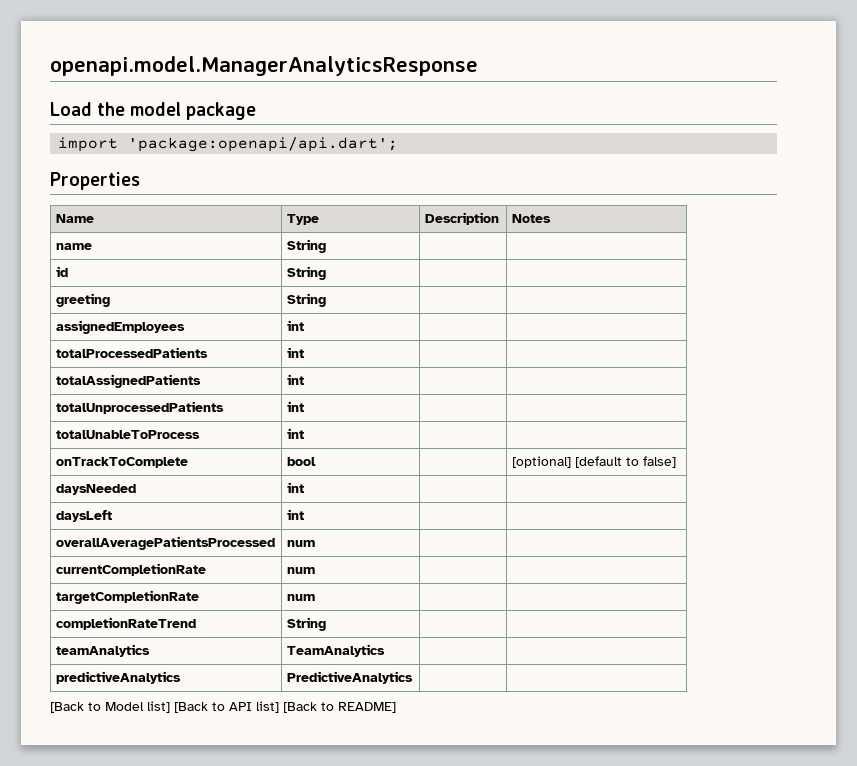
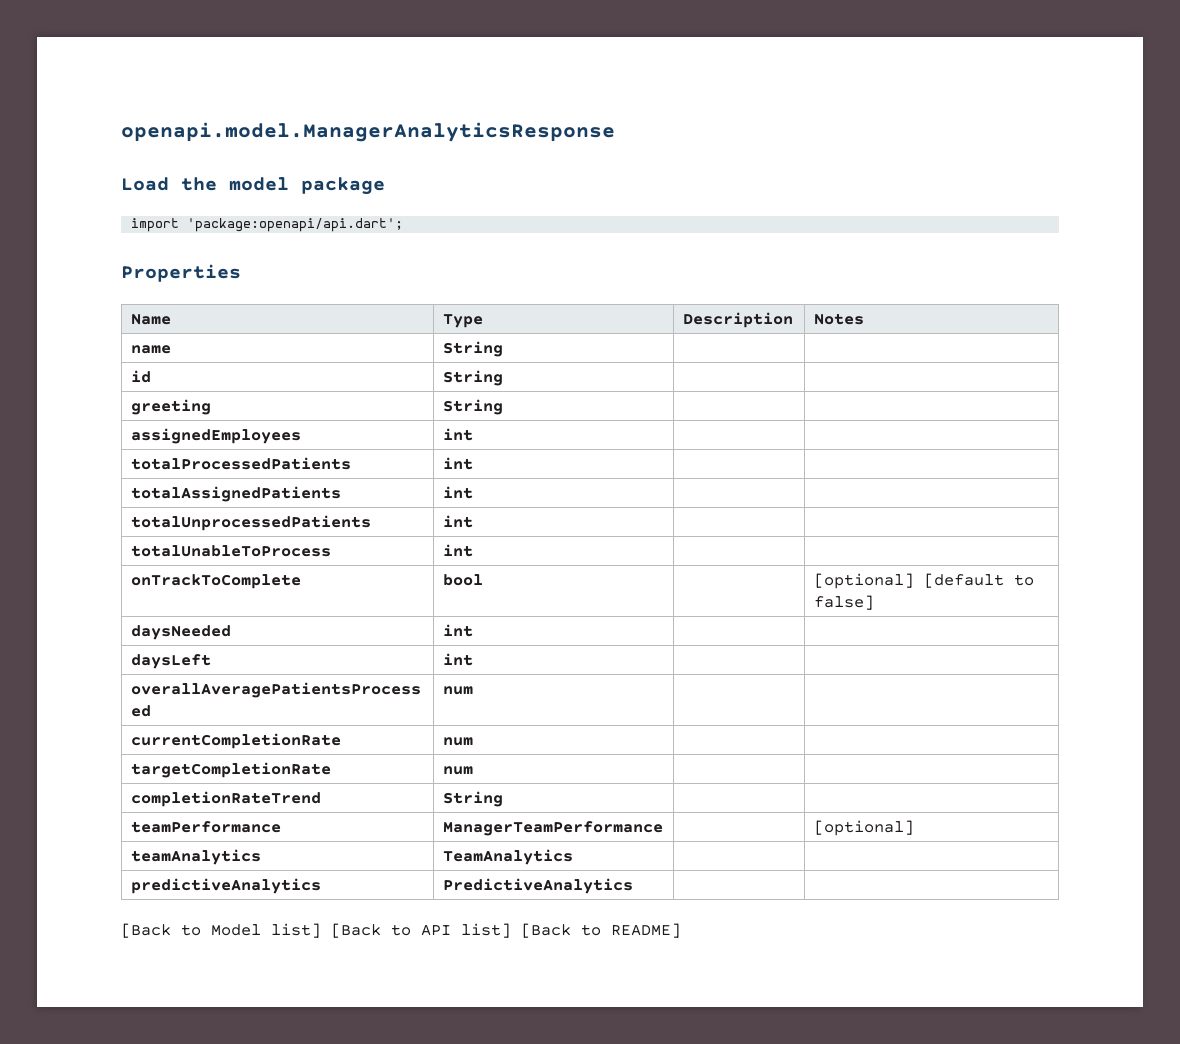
(326, 624) none -> [130,821,281,833] [442,821,663,836] [813,820,914,836] // teamPerformance | ManagerTeamPerformance | | [optional]

